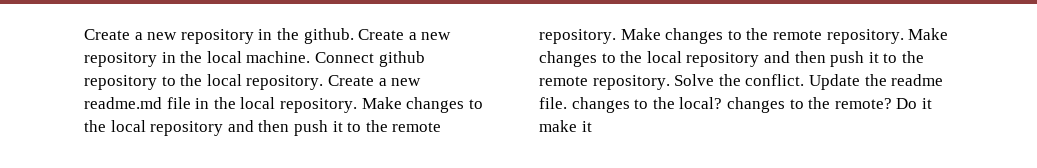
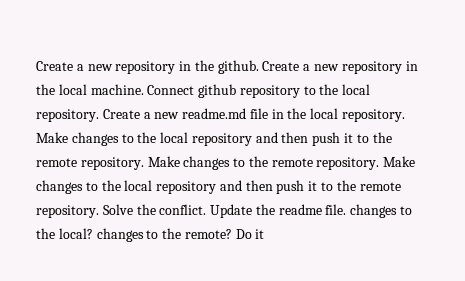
[539,120,592,132] make it -> (265, 234) none

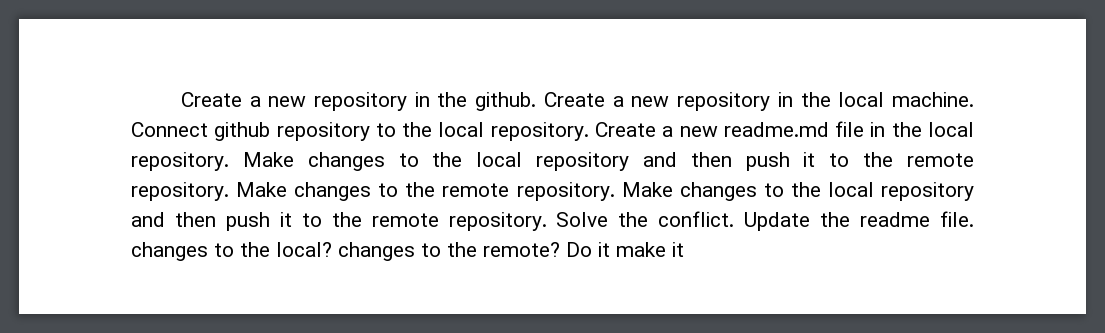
(265, 234) none -> [616,242,684,257] make it

